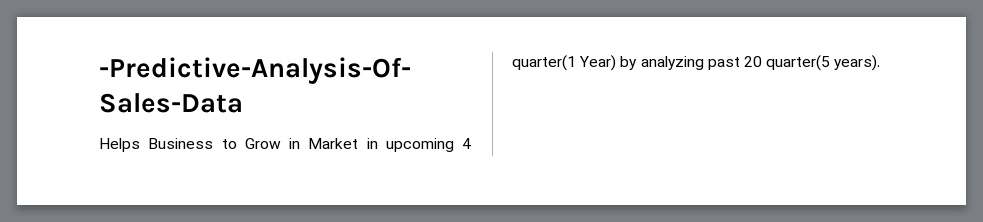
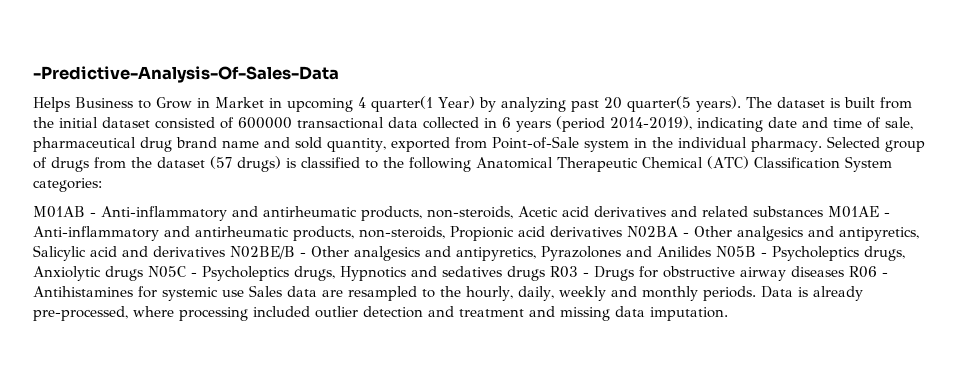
(881, 63) none -> [745,97,912,109] [33,116,913,132] [33,136,925,152] [33,156,892,172] [33,178,102,192] [33,206,890,221] [33,226,919,241] [33,245,905,261] [33,266,888,281] [33,285,863,301] [33,306,728,321] The dataset is built from the initial dataset consisted of 600000 transactional data collected in 6 years (period 2014-2019), indicating date and time of sale, pharmaceutical drug brand name and sold quantity, exported from Point-of-Sale system in the individual pharmacy. Selected group of drugs from the dataset (57 drugs) is classified to the following Anatomical Therapeutic Chemical (ATC) Classification System categories: // M01AB - Anti-inflammatory and antirheumatic products, non-steroids, Acetic acid derivatives and related substances M01AE - Anti-inflammatory and antirheumatic products, non-steroids, Propionic acid derivatives N02BA - Other analgesics and antipyretics, Salicylic acid and derivatives N02BE/B - Other analgesics and antipyretics, Pyrazolones and Anilides N05B - Psycholeptics drugs, Anxiolytic drugs N05C - Psycholeptics drugs, Hypnotics and sedatives drugs R03 - Drugs for obstructive airway diseases R06 - Antihistamines for systemic use Sales data are resampled to the hourly, daily, weekly and monthly periods. Data is already pre-processed, where processing included outlier detection and treatment and missing data imputation.

